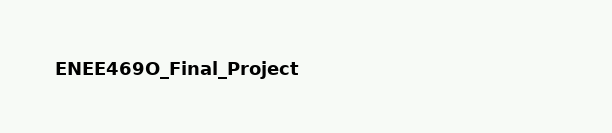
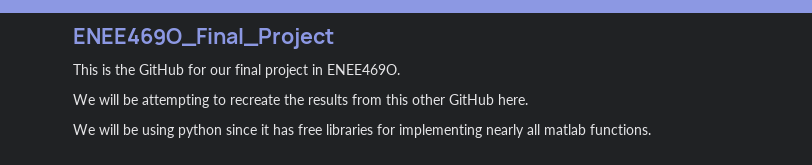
(299, 70) none -> [73,64,400,78] [73,94,528,108] [73,124,651,138] // This is the GitHub for our final project in ENEE469O. // We will be attempting to recreate the results from this other GitHub here. // We will be using python since it has free libraries for implementing nearly all matlab functions.

